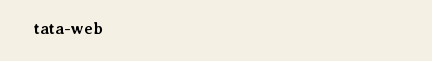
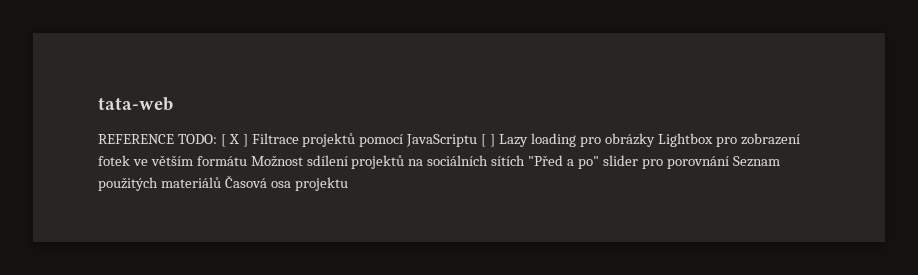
(103, 28) none -> [98,133,800,147] [98,155,780,169] [98,175,348,191] // REFERENCE TODO: [ X ] Filtrace projektů pomocí JavaScriptu [ ] Lazy loading pro obrázky Lightbox pro zobrazení fotek ve větším formátu Možnost sdílení projektů na sociálních sítích "Před a po" slider pro porovnání Seznam použitých materiálů Časová osa projektu

